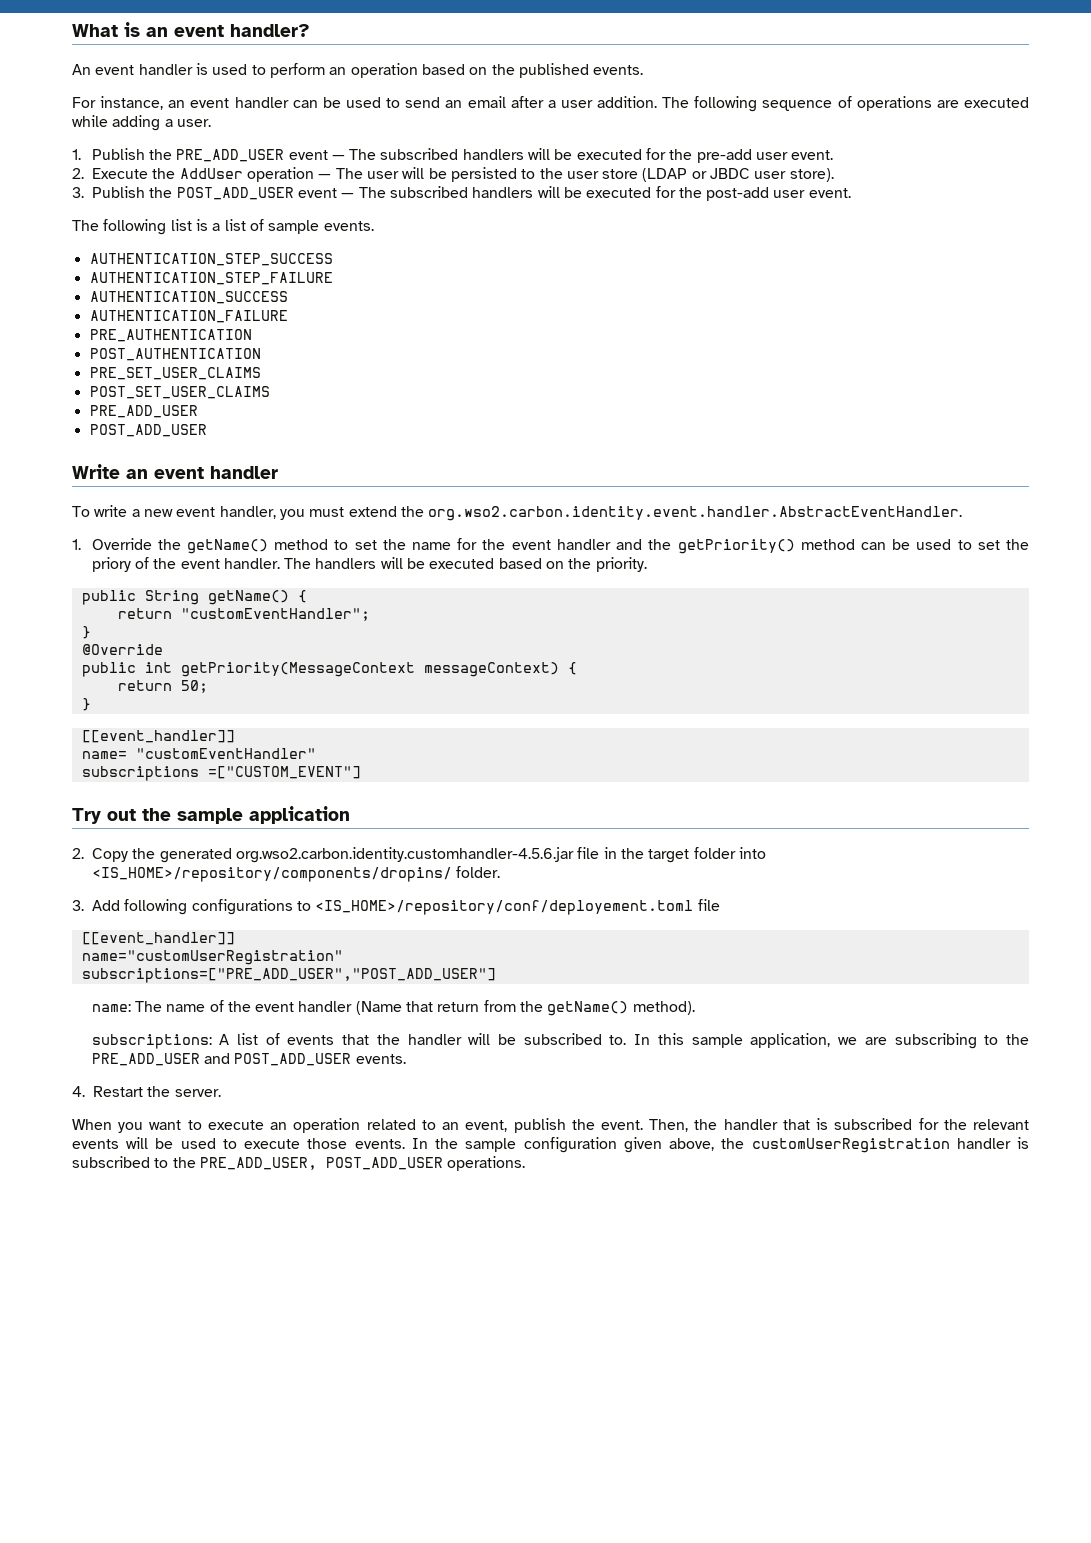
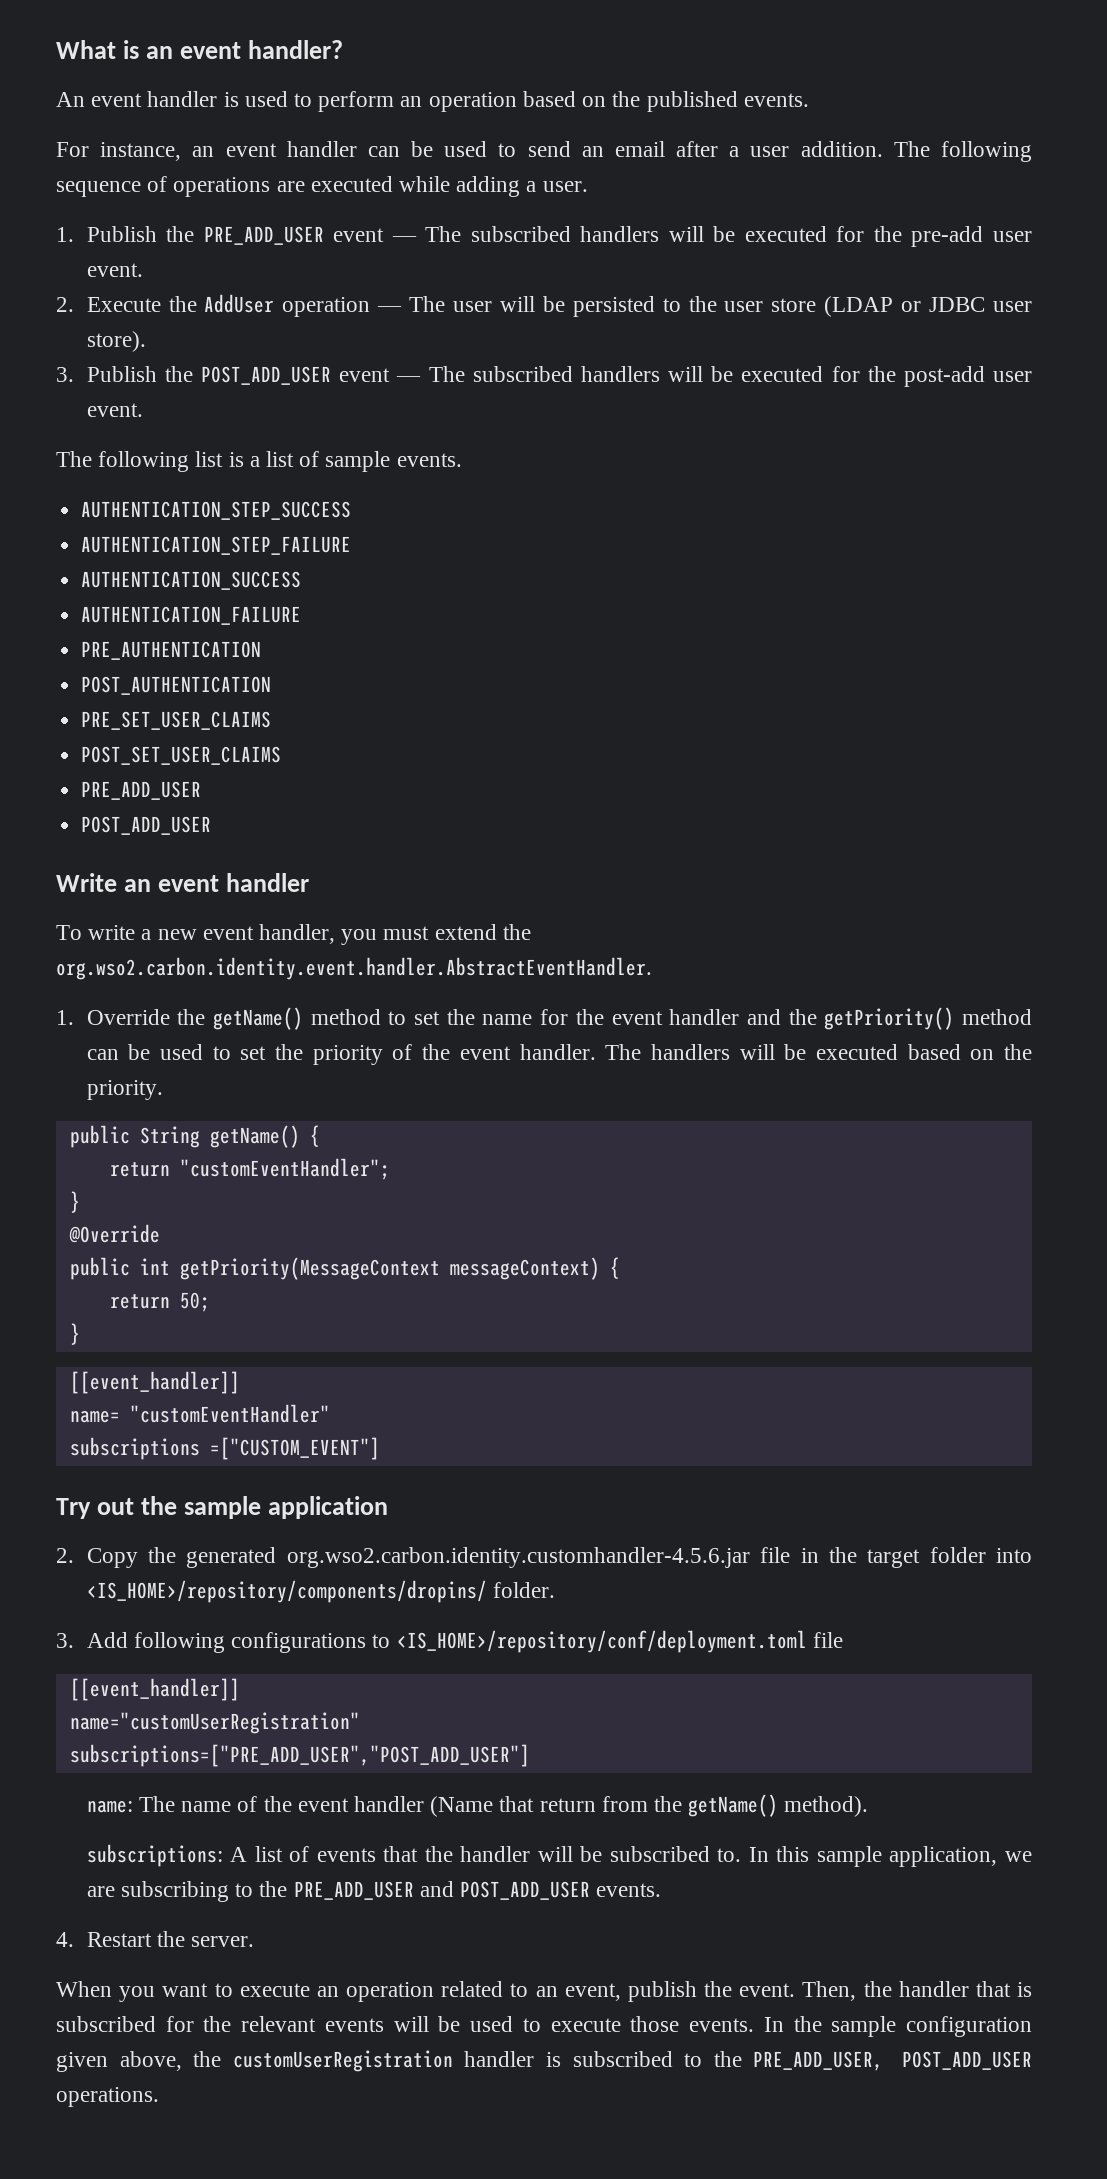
[710,168,751,179] JBDC -> [929,297,986,312] JDBC
[91,557,131,572] priory -> [312,1045,383,1065] priority
[315,900,694,915] <IS_HOME>/repository/conf/deployement.toml -> [396,1630,807,1653] <IS_HOME>/repository/conf/deployment.toml

